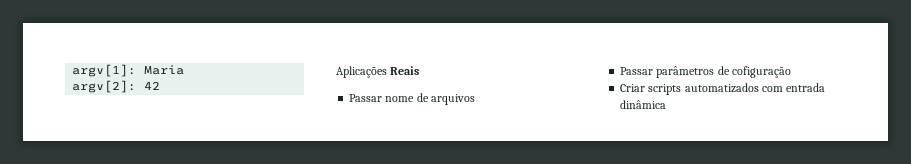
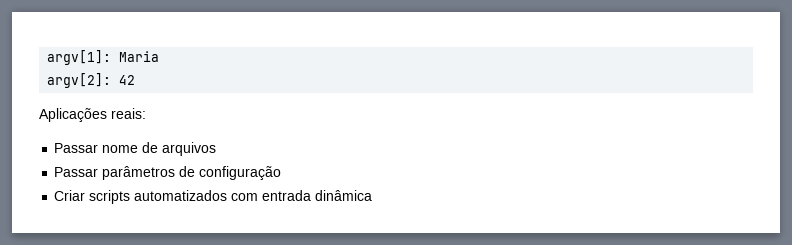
[390,66,420,75] Reais -> [111,108,146,119] reais:
[731,66,791,78] cofiguração -> [199,166,282,180] configuração

